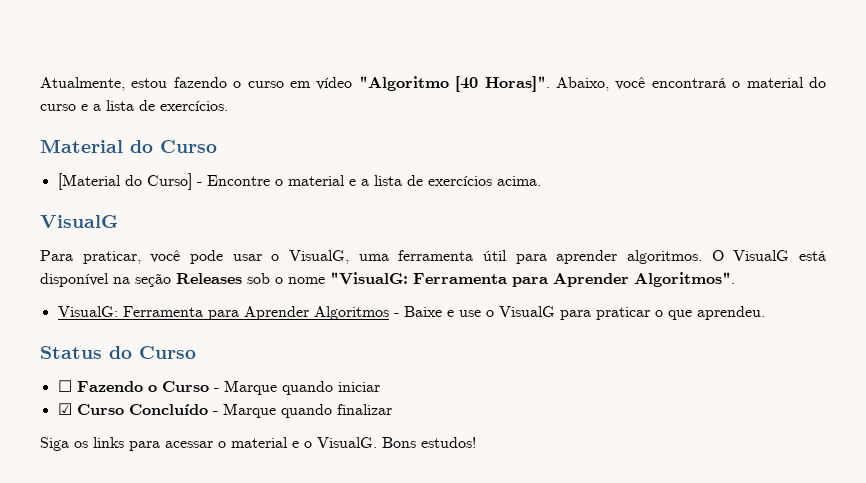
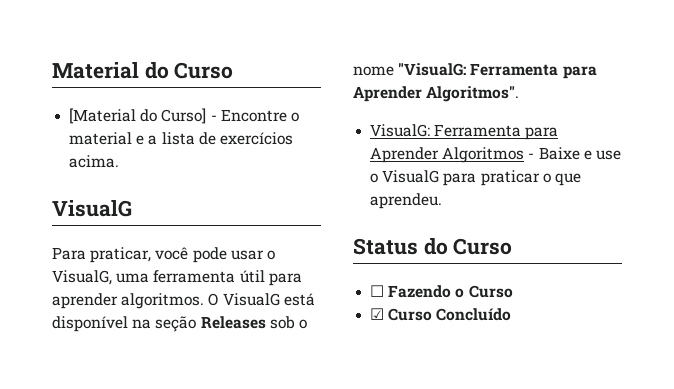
[40,76,826,92] [40,100,228,111] Atualmente, estou fazendo o curso em vídeo "Algoritmo [40 Horas]". Abaixo, você encontrará o material do curso e a lista de exercícios. // -> (52, 70) none
[213,380,380,395] - Marque quando iniciar -> (513, 291) none
[212,403,392,418] [40,437,476,451] - Marque quando finalizar // Siga os links para acessar o material e o VisualG. Bons estudos! -> (512, 314) none

